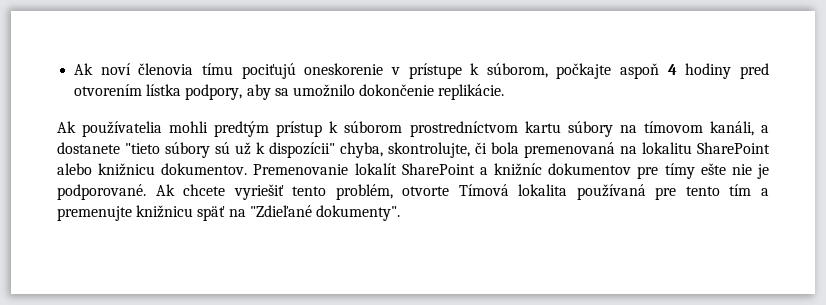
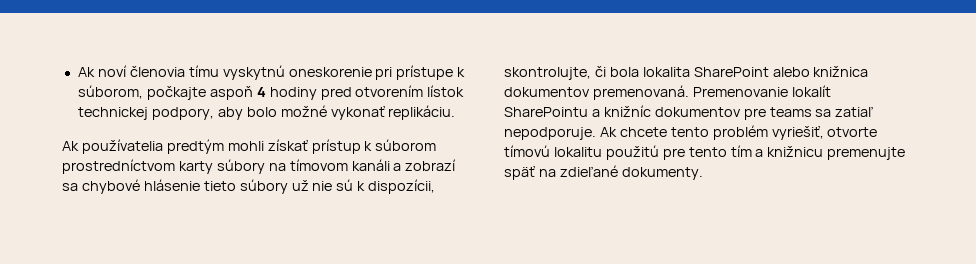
[241,63,400,79] pociťujú oneskorenie v -> [222,65,393,80] vyskytnú oneskorenie pri
[146,84,505,100] lístka podpory, aby sa umožnilo dokončenie replikácie. -> [427,85,465,97] [77,105,456,120] lístok technickej podpory, aby bolo možné vykonať replikáciu.
[169,121,270,137] mohli predtým -> [166,139,308,154] predtým mohli získať
[524,121,561,133] kartu -> [178,161,213,174] karty
[709,121,770,136] [57,142,770,158] [57,163,248,176] kanáli, a dostanete "tieto súbory sú už k dispozícii" chyba, skontrolujte, či bola premenovaná na lokalitu SharePoint alebo knižnicu dokumentov. -> [351,159,457,171] [62,179,436,194] [504,66,869,80] [504,85,689,100] kanáli a zobrazí sa chybové hlásenie tieto súbory už nie sú k dispozícii, skontrolujte, či bola lokalita SharePoint alebo knižnica dokumentov premenovaná.
[401,163,475,175] SharePoint -> [504,107,588,117] SharePointu
[664,163,769,179] [57,184,770,200] [57,205,400,221] tímy ešte nie je podporované. Ak chcete vyriešiť tento problém, otvorte Tímová lokalita používaná pre tento tím a premenujte knižnicu späť na "Zdieľané dokumenty". -> [769,106,874,117] [504,125,878,140] [504,145,906,160] [504,165,703,180] teams sa zatiaľ nepodporuje. Ak chcete tento problém vyriešiť, otvorte tímovú lokalitu použitú pre tento tím a knižnicu premenujte späť na zdieľané dokumenty.

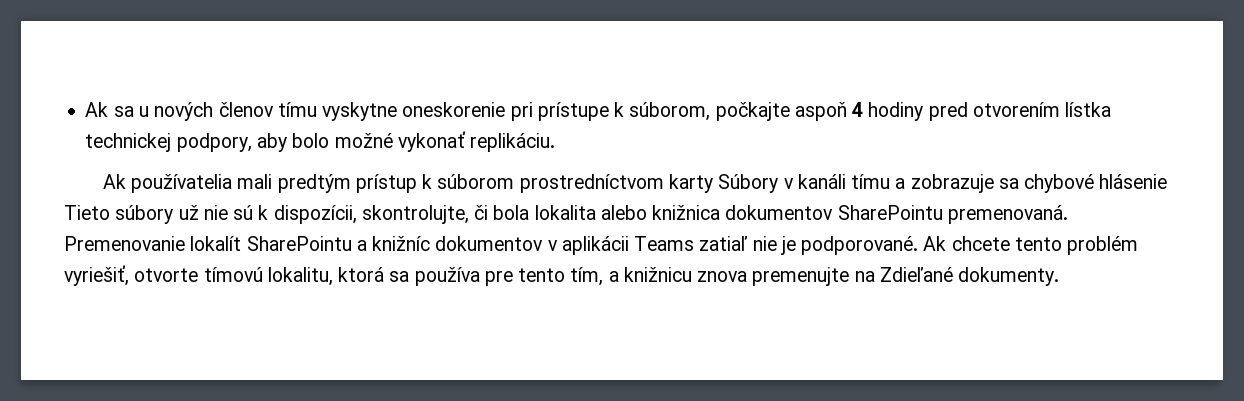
[77,65,285,80] Ak noví členovia tímu vyskytnú -> [85,102,398,121] Ak sa u nových členov tímu vyskytne
[427,85,465,97] lístok -> [1065,102,1112,117] lístka
[166,139,308,154] predtým mohli získať -> [237,174,351,193] mali predtým
[216,159,457,174] súbory na tímovom kanáli a zobrazí -> [718,174,994,193] Súbory v kanáli tímu a zobrazuje
[203,181,236,191] tieto -> [64,205,110,220] Tieto
[693,67,769,77] SharePoint -> (596, 212) none
(590, 92) none -> [837,205,943,220] SharePointu
[743,106,874,120] [504,127,596,140] pre teams sa zatiaľ nepodporuje. -> [547,236,919,255] v aplikácii Teams zatiaľ nie je podporované.
[553,145,659,160] lokalitu použitú -> [267,267,480,286] lokalitu, ktorá sa používa
[730,145,752,157] tím -> [570,267,604,286] tím,
[827,147,906,160] [504,165,618,180] premenujte späť na zdieľané -> [697,267,953,286] znova premenujte na Zdieľané

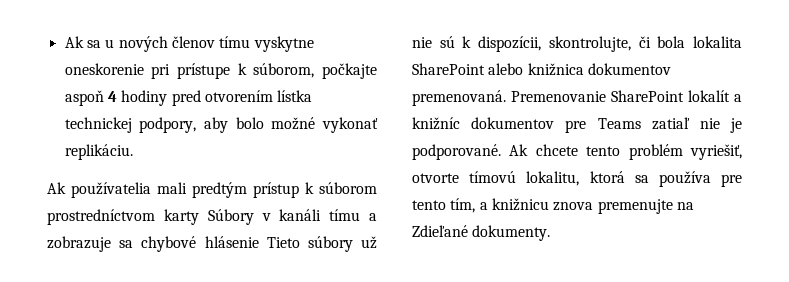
(596, 212) none -> [412,63,485,75] SharePoint
[837,205,943,220] SharePointu -> (671, 69) none
[190,236,352,251] lokalít SharePointu -> [611,90,730,102] SharePoint lokalít
[547,236,629,255] v aplikácii -> [565,120,587,133] pre

